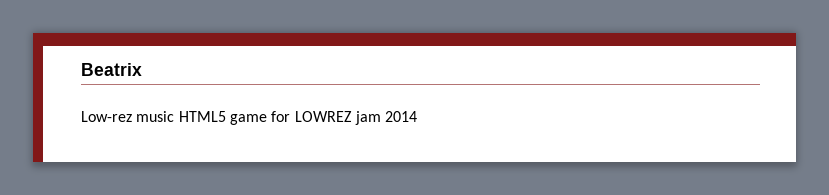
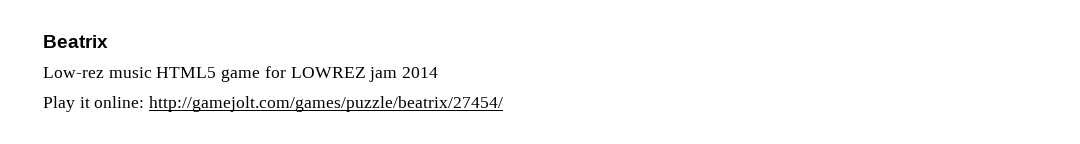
(418, 116) none -> [43,96,504,112] // Play it online: http://gamejolt.com/games/puzzle/beatrix/27454/

